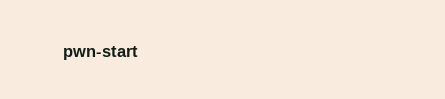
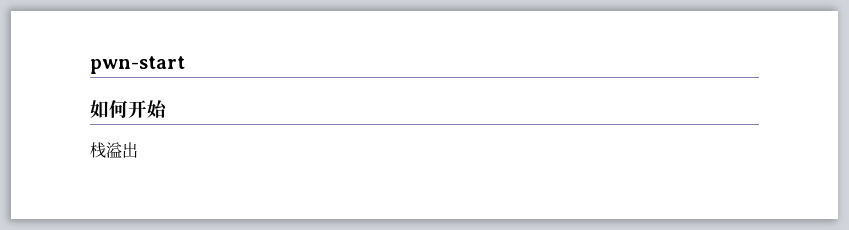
(138, 53) none -> [90,100,167,118] [90,142,138,158] // 如何开始 // 栈溢出

